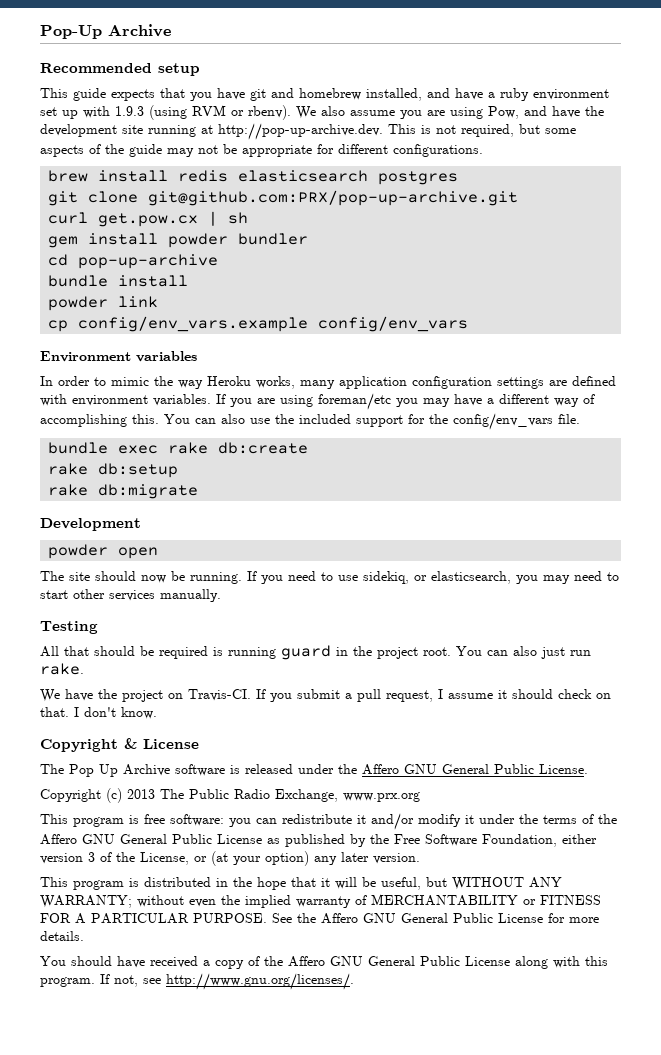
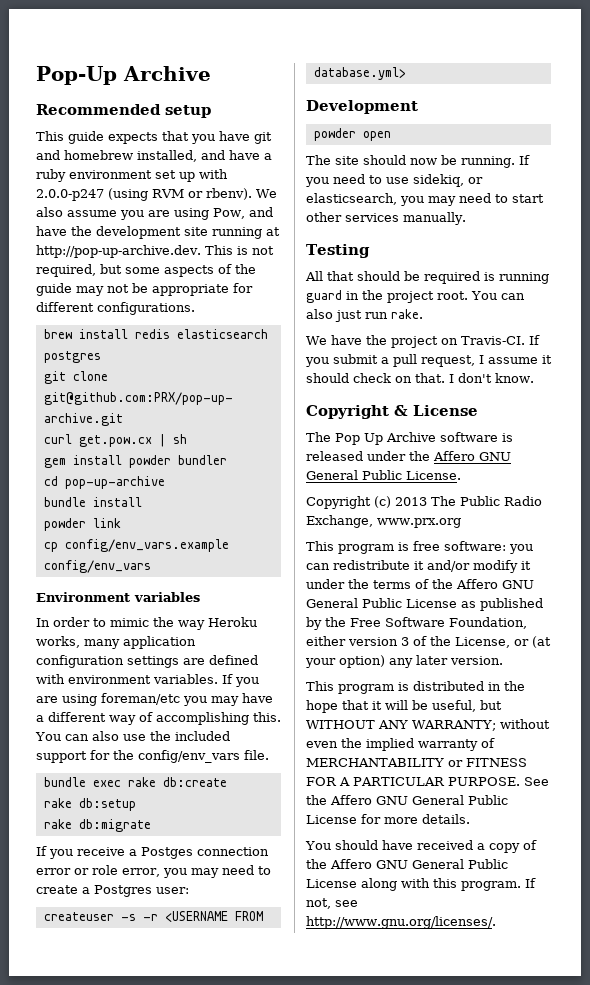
[115,106,144,116] 1.9.3 -> [36,189,104,201] 2.0.0-p247
(199, 491) none -> [36,846,269,859] [36,865,271,878] [36,885,189,897] [43,911,263,922] [313,67,406,80] // If you receive a Postges connection error or role error, you may need to create a Postgres user: // createuser -s -r <USERNAME FROM database.yml>

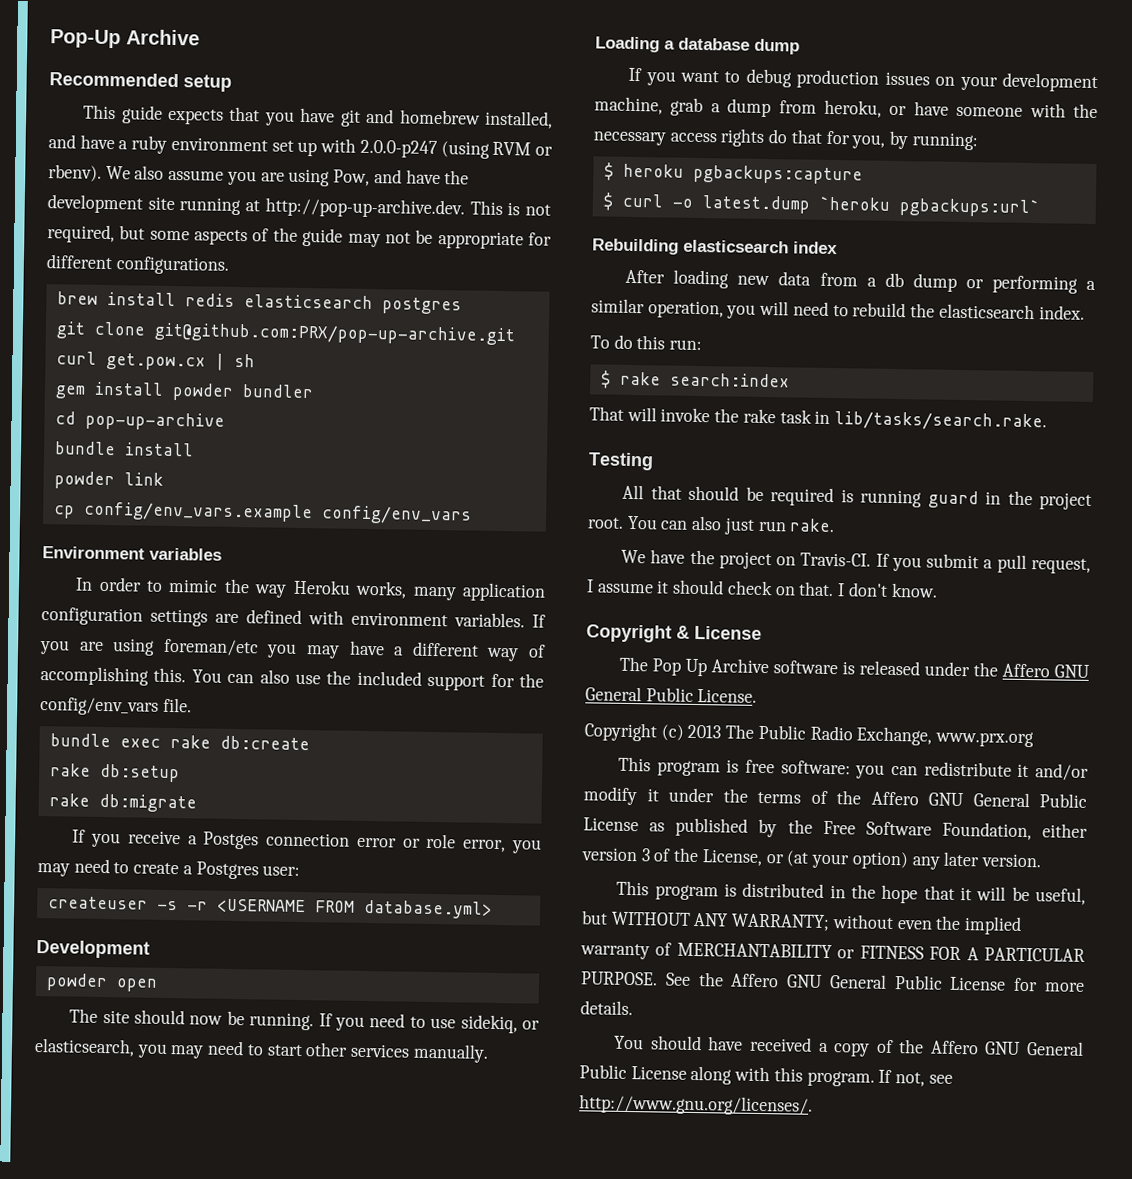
(466, 218) none -> [595,36,800,55] [628,67,1098,93] [594,96,1098,119] [593,128,978,151] [603,162,863,185] [602,192,1040,218] [592,238,838,255] [625,269,1096,294] [591,298,1085,320] [590,334,703,351] [600,370,790,389] [589,406,1048,432] // Loading a database dump // If you want to debug production issues on your development machine, grab a dump from heroku, or have someone with the necessary access rights do that for you, by running: // $ heroku pgbackups:capture // $ curl -o latest.dump `heroku pgbackups:url` // Rebuilding elasticsearch index // After loading new data from a db dump or performing a similar operation, you will need to rebuild the elasticsearch index. // To do this run: // $ rake search:index // That will invoke the rake task in lib/tasks/search.rake.

